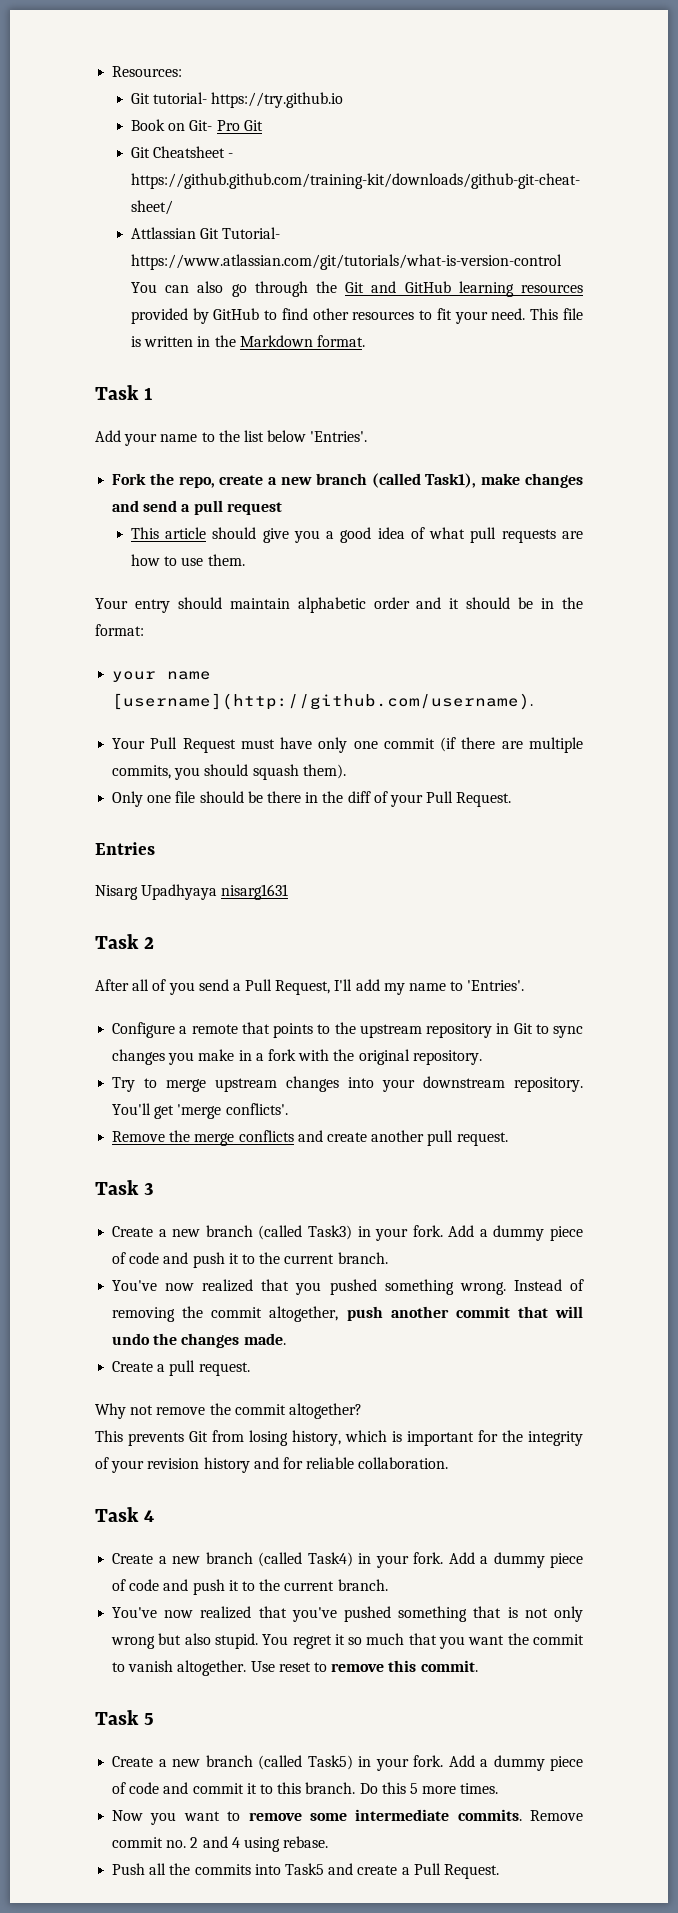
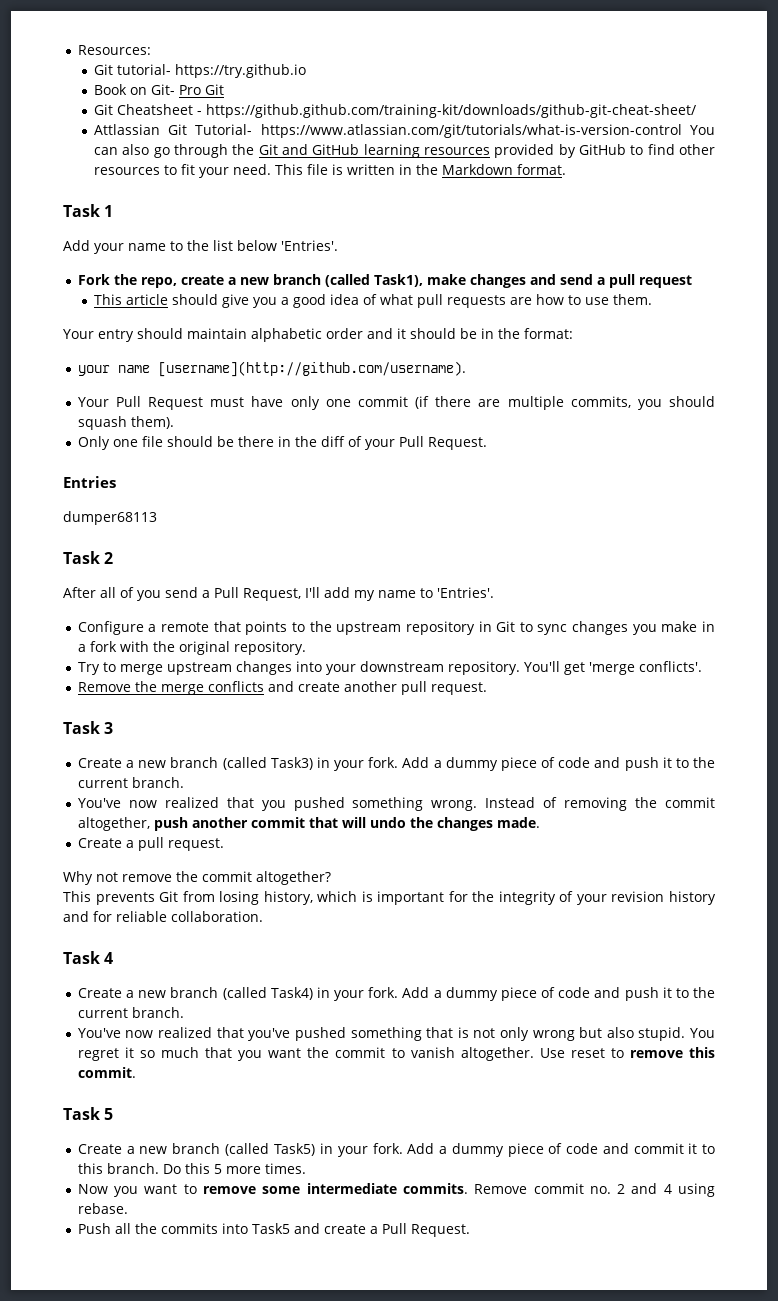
[95,884,289,900] Nisarg Upadhyaya nisarg1631 -> [63,511,157,525] dumper68113

